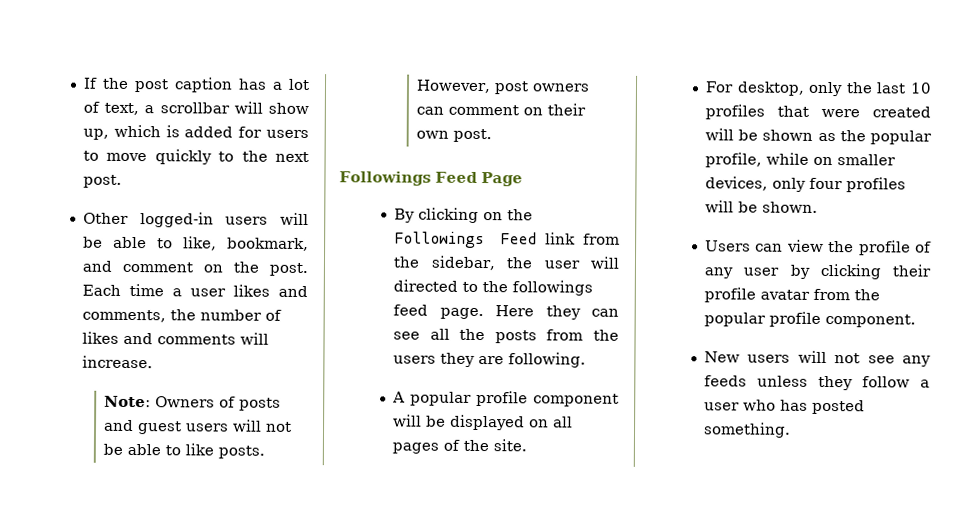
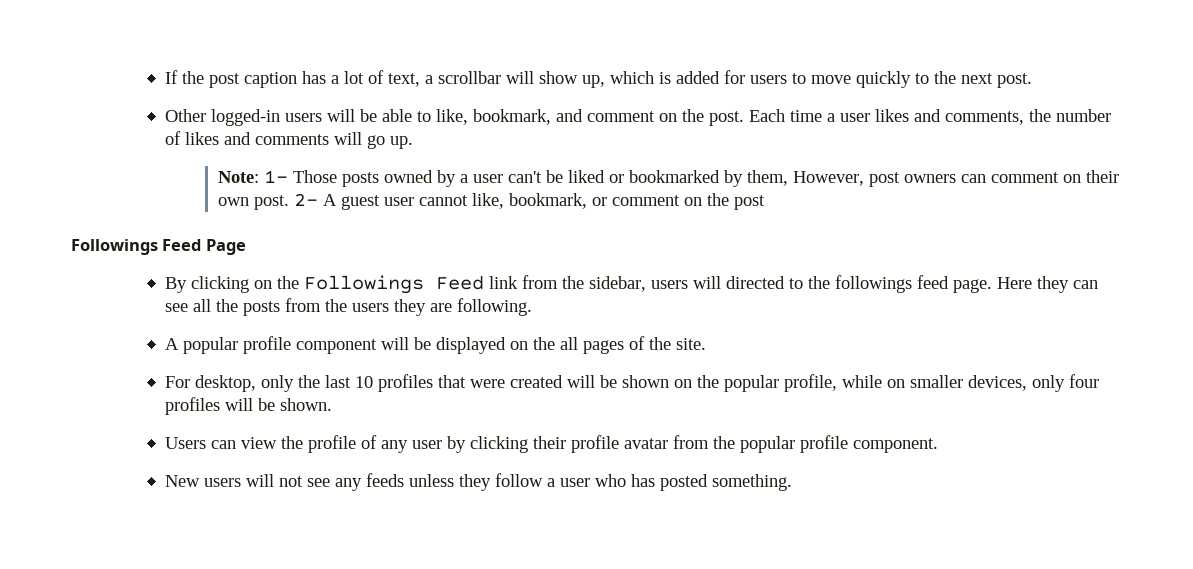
[82,355,154,369] increase. -> [366,135,413,149] go up.
[155,396,282,411] [104,419,293,435] [103,443,266,459] Owners of posts and guest users will not be able to like posts. -> [263,170,788,187] 1- Those posts owned by a user can't be liked or bookmarked by them,
(493, 135) none -> [293,193,765,210] 2- A guest user cannot like, bookmark, or comment on the post
[506,257,580,269] the user -> [650,280,688,289] users
(550, 423) none -> [532,337,555,350] the
[817,132,836,142] as -> [673,379,692,388] on

